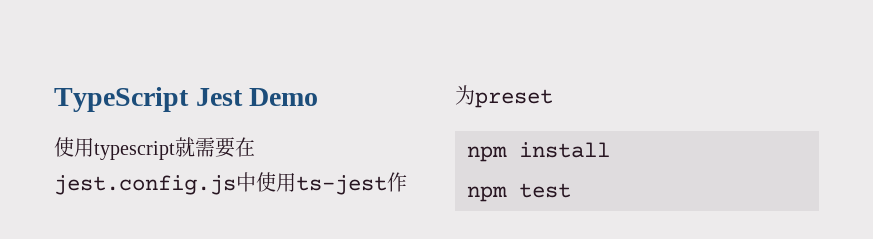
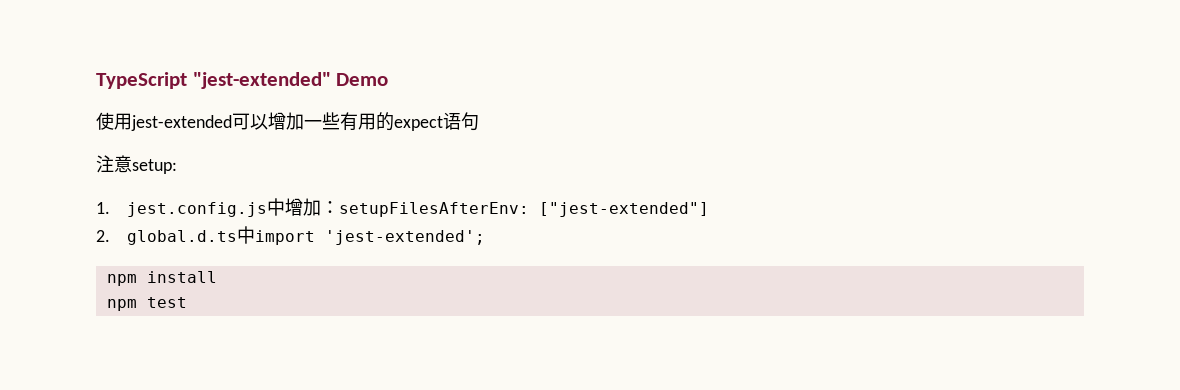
[195,88,243,106] Jest -> [192,72,331,89] "jest-extended"
[94,137,255,160] [54,172,407,195] [455,85,553,108] typescript就需要在jest.config.js中使用ts-jest作为preset -> [131,112,479,131] [96,155,177,174] [96,198,710,217] [96,226,486,245] jest-extended可以增加一些有用的expect语句 // 注意setup: // 1. jest.config.js中增加：setupFilesAfterEnv: ["jest-extended"] // 2. global.d.ts中import 'jest-extended';

